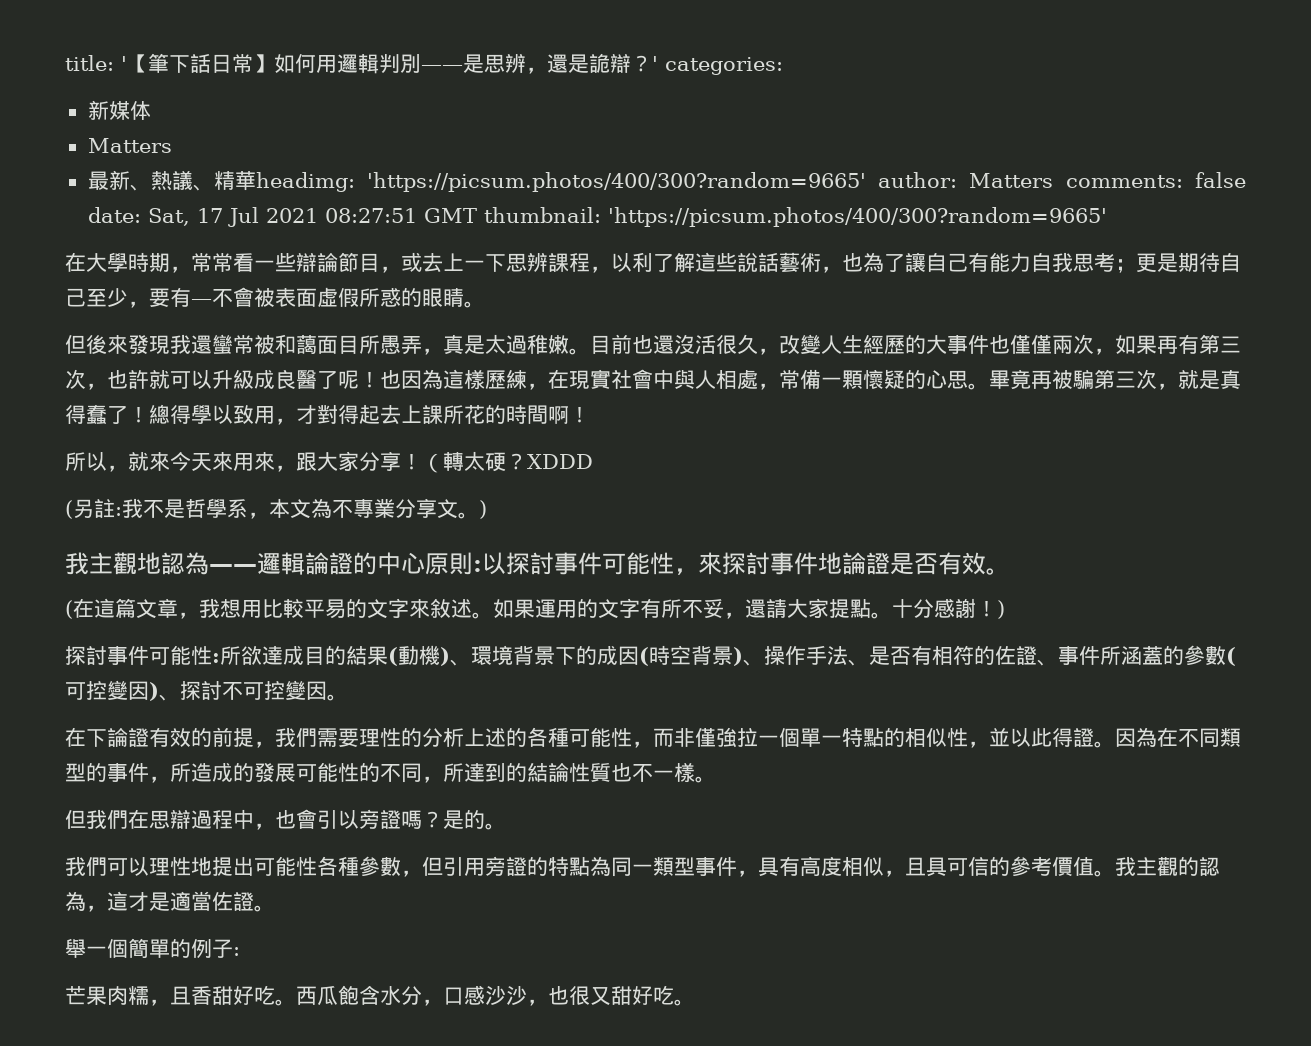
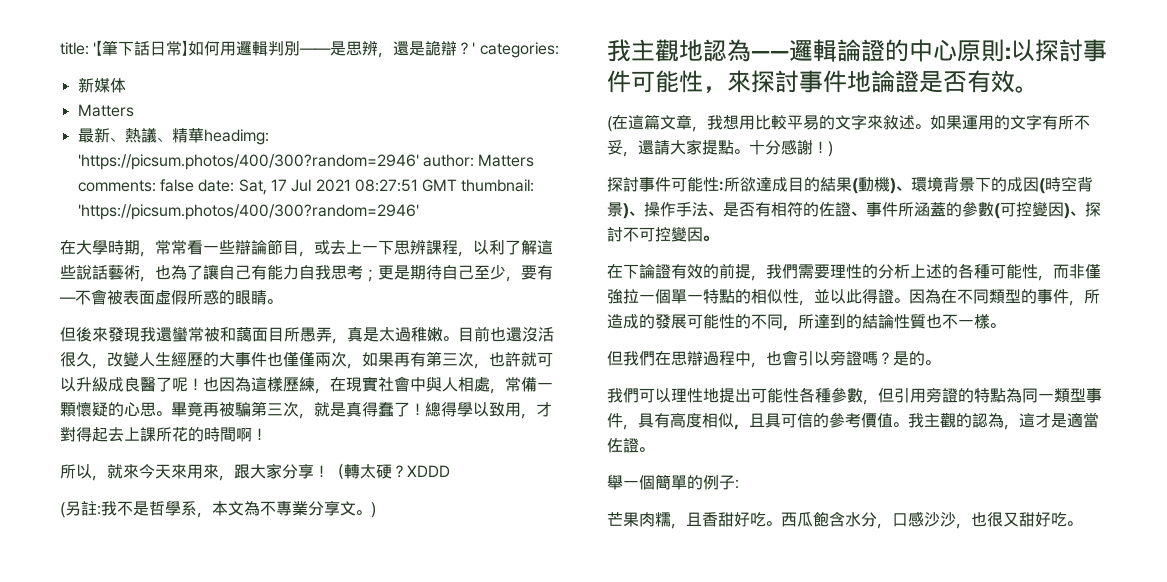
[366,172,866,192] 'https://picsum.photos/400/300?random=9665' -> [77,154,419,170] 'https://picsum.photos/400/300?random=2946'
[607,207,1107,227] 'https://picsum.photos/400/300?random=9665' -> [77,204,419,220] 'https://picsum.photos/400/300?random=2946'

